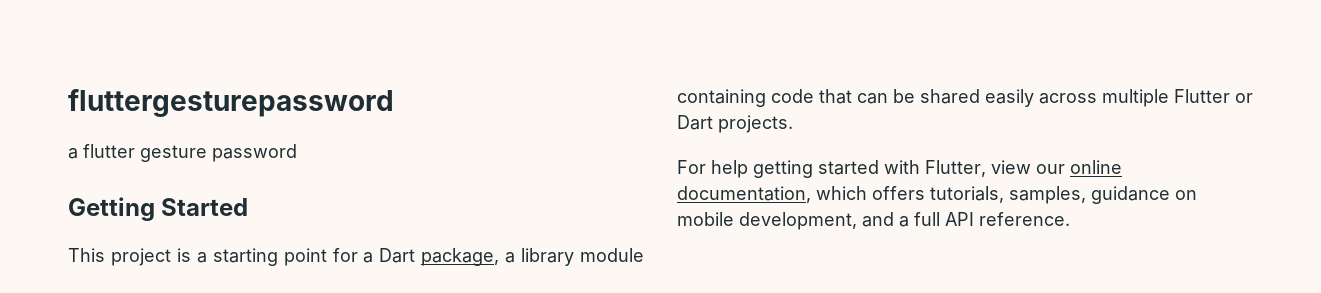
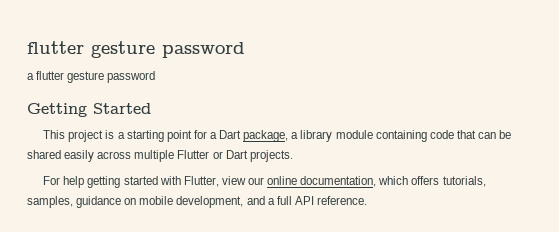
[68,89,394,117] fluttergesturepassword -> [27,41,245,58] flutter gesture password

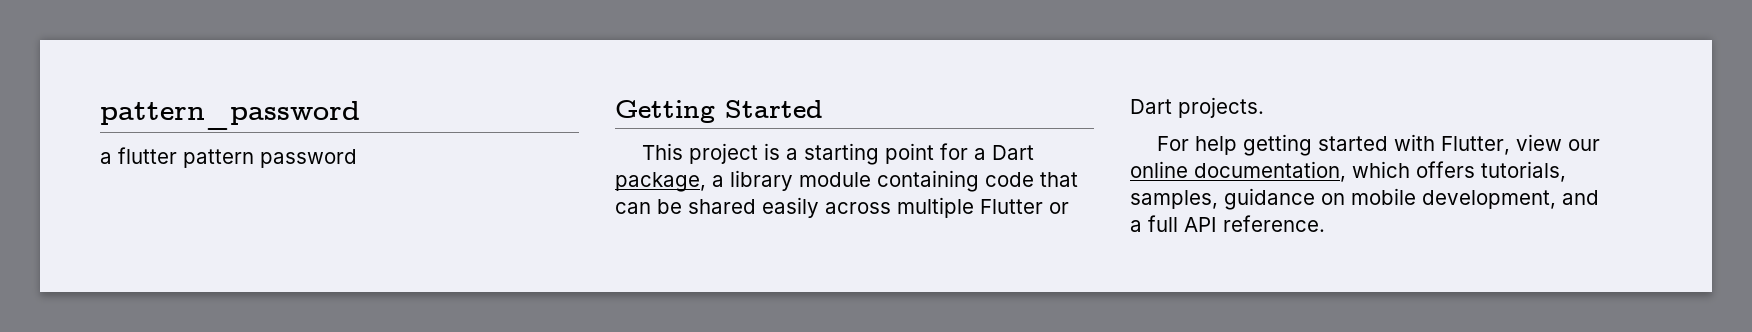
[27,41,245,58] flutter gesture password -> [100,101,360,130] pattern_password
[67,71,105,83] gesture -> [183,149,254,168] pattern

